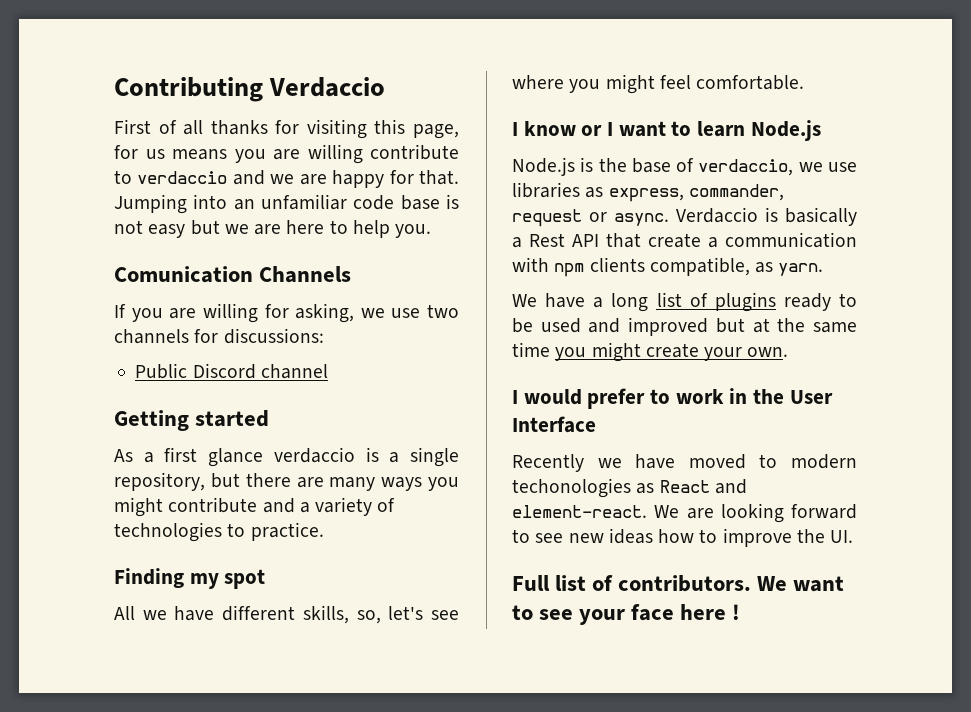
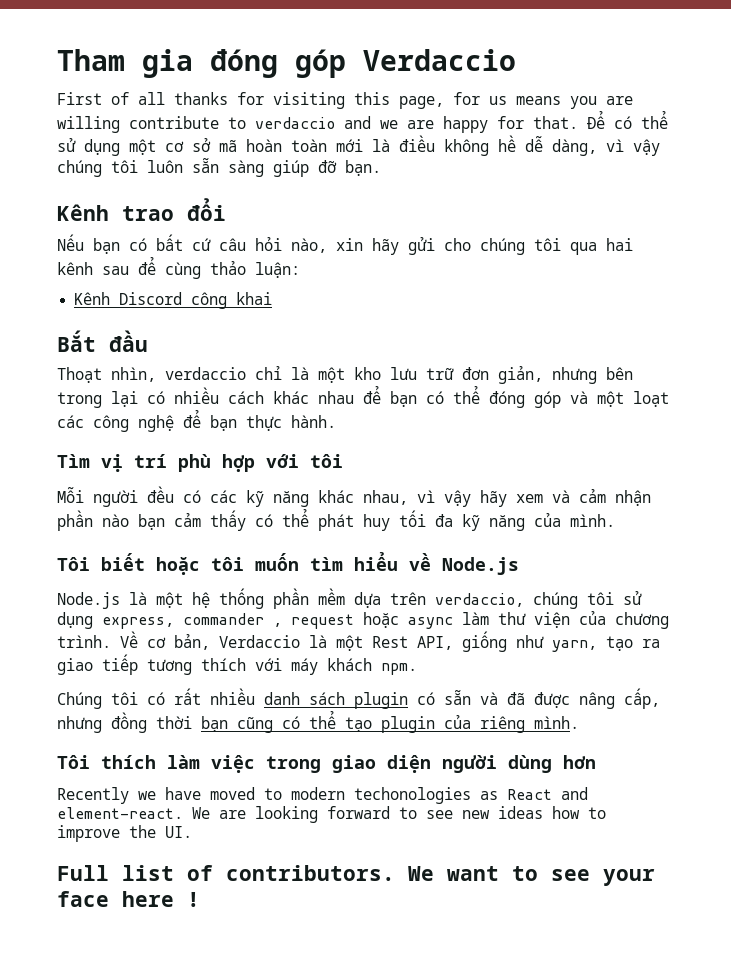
[114,77,263,102] Contributing -> [57,49,346,78] Tham gia đóng góp
[114,194,459,214] [114,220,432,238] [114,266,352,283] [114,303,459,323] [114,328,324,344] [135,363,328,379] [114,410,270,431] [114,447,459,467] [114,472,459,491] [114,497,396,517] [114,522,324,542] [114,568,266,589] [114,605,459,624] [512,74,805,94] [512,120,821,141] [512,157,857,176] [512,182,784,202] [512,207,857,227] [512,232,857,248] [512,257,824,277] [512,292,857,312] [512,317,857,336] [512,342,789,362] [512,388,833,409] [512,416,596,433] Jumping into an unfamiliar code base is not easy but we are here to help you. // Comunication Channels // If you are willing for asking, we use two channels for discussions: // Public Discord channel // Getting started // As a first glance verdaccio is a single repository, but there are many ways you might contribute and a variety of technologies to practice. // Finding my spot // All we have different skills, so, let's see where you might feel comfortable. // I know or I want to learn Node.js // Node.js is the base of verdaccio, we use libraries as express, commander, request or async. Verdaccio is basically a Rest API that create a communication with npm clients compatible, as yarn. // We have a long list of plugins ready to be used and improved but at the same time you might create your own. // I would prefer to work in the User Interface -> [587,111,668,129] [57,135,660,156] [57,158,381,177] [57,198,226,221] [57,234,633,255] [57,257,300,279] [74,292,273,309] [57,330,148,352] [57,366,633,384] [57,386,669,408] [57,410,336,432] [57,454,343,472] [57,486,651,507] [57,509,615,531] [57,552,519,575] [57,588,642,609] [57,611,669,629] [57,631,660,652] [57,654,417,675] [57,688,660,709] [57,711,579,733] [57,754,596,773] Để có thể sử dụng một cơ sở mã hoàn toàn mới là điều không hề dễ dàng, vì vậy chúng tôi luôn sẵn sàng giúp đỡ bạn. // Kênh trao đổi // Nếu bạn có bất cứ câu hỏi nào, xin hãy gửi cho chúng tôi qua hai kênh sau để cùng thảo luận: // Kênh Discord công khai // Bắt đầu // Thoạt nhìn, verdaccio chỉ là một kho lưu trữ đơn giản, nhưng bên trong lại có nhiều cách khác nhau để bạn có thể đóng góp và một loạt các công nghệ để bạn thực hành. // Tìm vị trí phù hợp với tôi // Mỗi người đều có các kỹ năng khác nhau, vì vậy hãy xem và cảm nhận phần nào bạn cảm thấy có thể phát huy tối đa kỹ năng của mình. // Tôi biết hoặc tôi muốn tìm hiểu về Node.js // Node.js là một hệ thống phần mềm dựa trên verdaccio, chúng tôi sử dụng express, commander , request hoặc async làm thư viện của chương trình. Về cơ bản, Verdaccio là một Rest API, giống như yarn, tạo ra giao tiếp tương thích với máy khách npm. // Chúng tôi có rất nhiều danh sách plugin có sẵn và đã được nâng cấp, nhưng đồng thời bạn cũng có thể tạo plugin của riêng mình. // Tôi thích làm việc trong giao diện người dùng hơn

